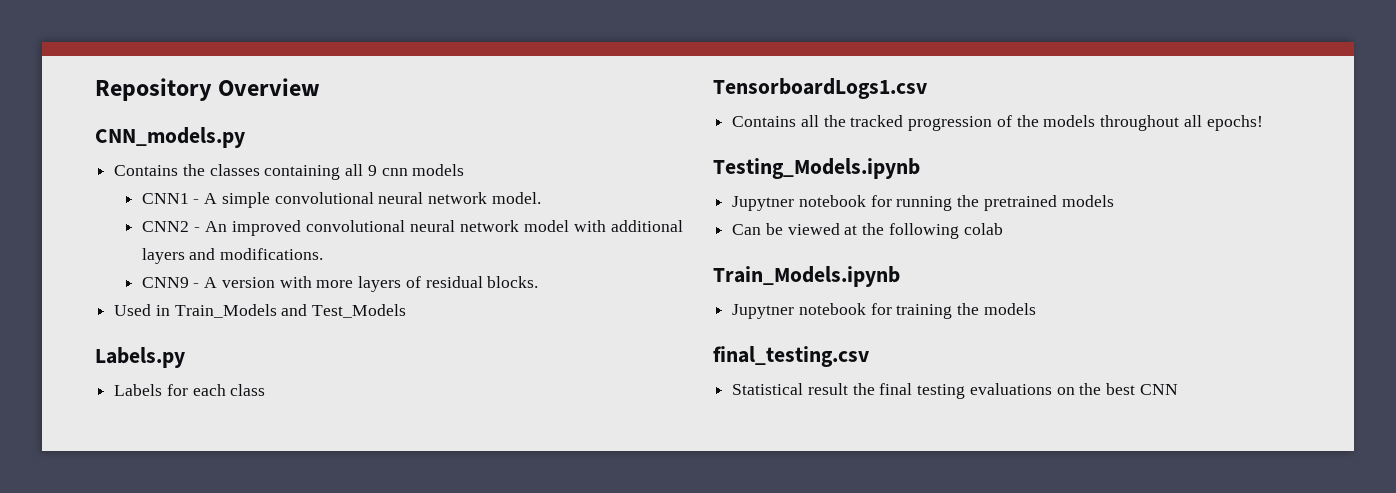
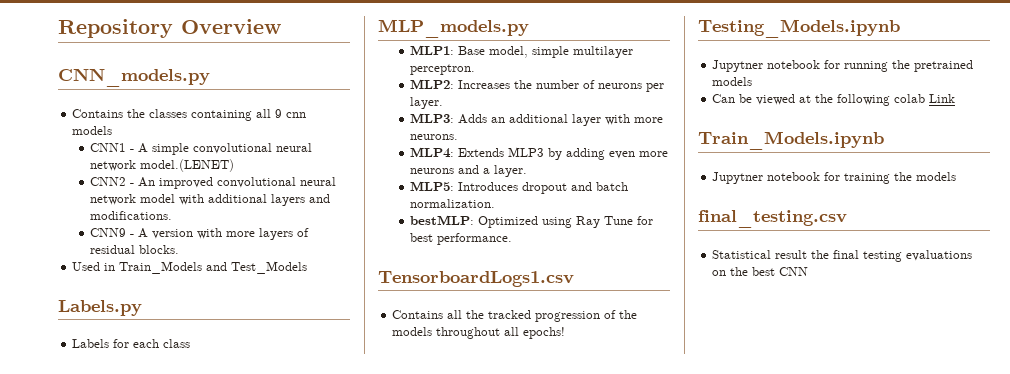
[491,192,541,204] model. -> [140,159,235,172] model.(LENET)
(266, 390) none -> [378,19,529,38] [410,45,634,58] [410,64,476,75] [410,79,665,92] [410,97,444,109] [410,113,664,126] [410,134,459,140] [410,147,669,160] [410,165,528,177] [410,181,629,194] [410,199,496,208] [410,215,654,228] [410,233,513,245] // MLP_models.py // MLP1: Base model, simple multilayer perceptron. // MLP2: Increases the number of neurons per layer. // MLP3: Adds an additional layer with more neurons. // MLP4: Extends MLP3 by adding even more neurons and a layer. // MLP5: Introduces dropout and batch normalization. // bestMLP: Optimized using Ray Tune for best performance.
(1003, 229) none -> [929,94,956,103] Link

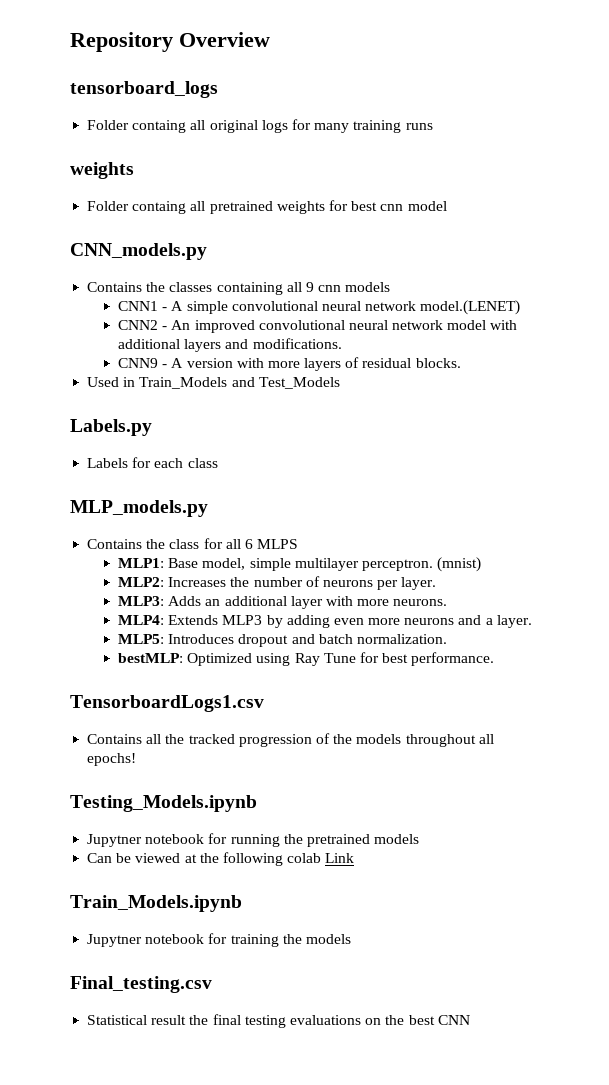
(281, 26) none -> [70,81,218,98] [87,119,433,133] [70,162,134,179] [87,200,447,214] // tensorboard_logs // Folder containg all original logs for many training runs // weights // Folder containg all pretrained weights for best cnn model
(529, 28) none -> [87,538,299,549] // Contains the class for all 6 MLPS
(476, 69) none -> [437,557,482,572] (mnist)
[698,210,847,228] final_testing.csv -> [70,976,212,993] Final_testing.csv

